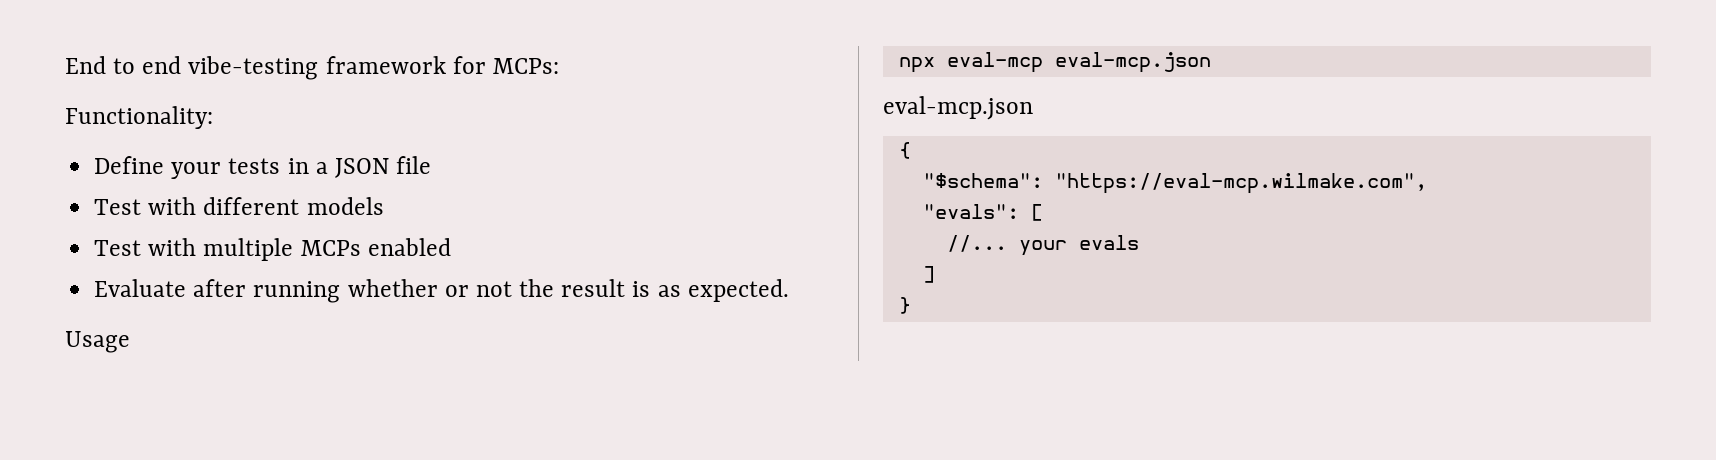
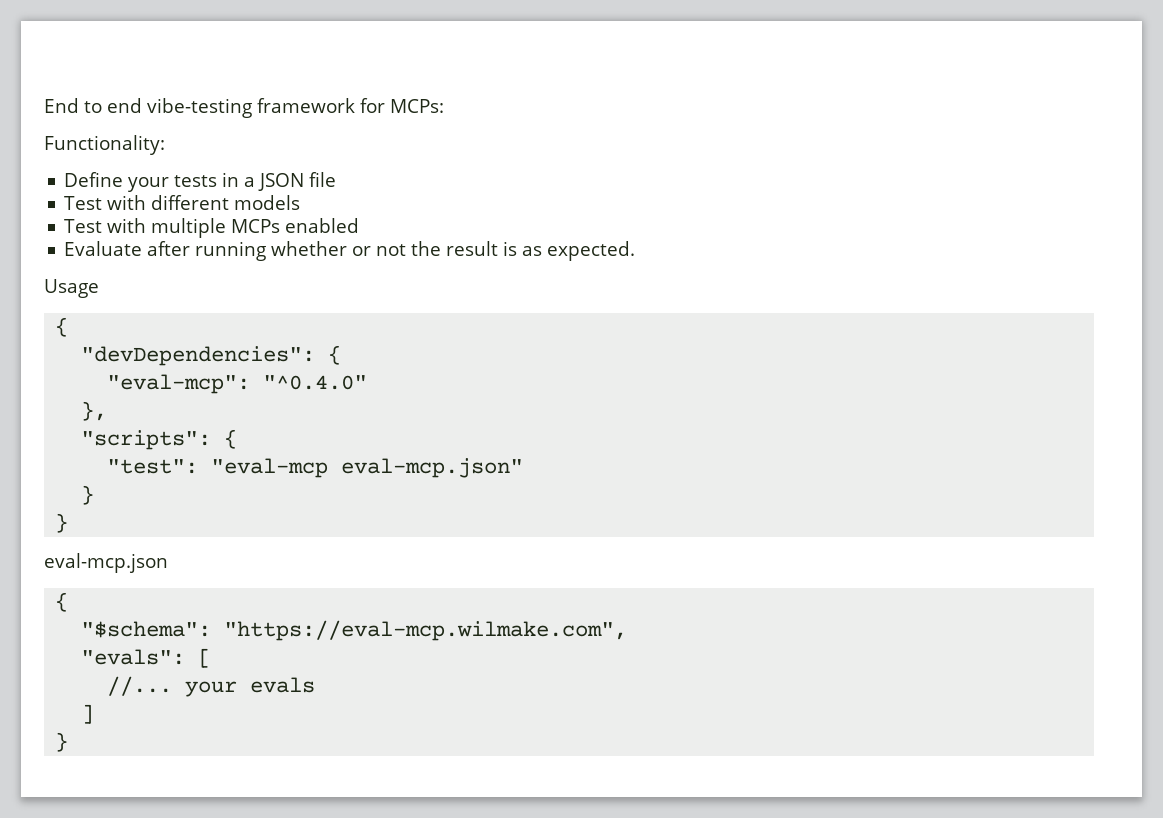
[898,52,1211,73] npx eval-mcp eval-mcp.json -> [55,317,69,337] [81,345,342,366] [107,374,368,394] [81,401,108,421] [81,429,238,450] [107,458,524,478] [81,485,95,505] [55,513,69,533] { // "devDependencies": { // "eval-mcp": "^0.4.0" // }, // "scripts": { // "test": "eval-mcp eval-mcp.json" // } // }

